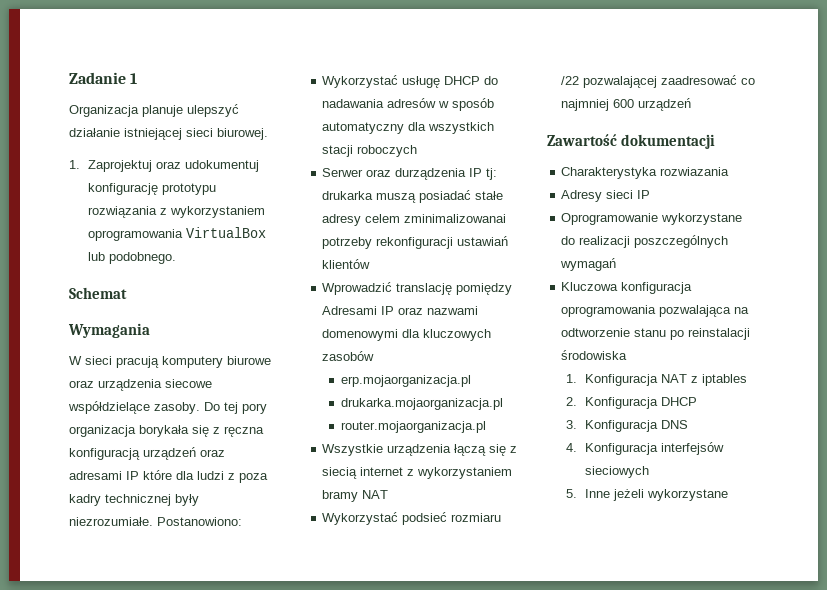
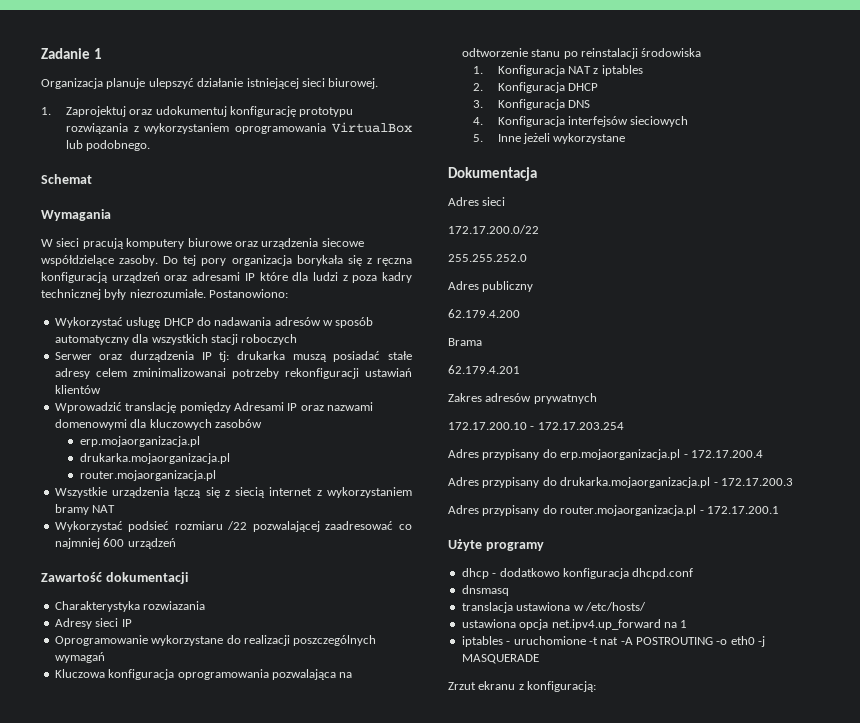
(728, 495) none -> [448,167,537,181] [448,197,506,206] [448,225,539,234] [448,254,527,262] [448,281,534,292] [448,309,520,318] [448,338,482,346] [448,365,520,374] [448,393,597,404] [448,422,624,430] [448,449,763,460] [448,477,793,488] [448,505,779,516] [448,539,544,551] [461,568,694,579] [461,585,509,596] [461,602,646,613] [461,619,688,630] [461,636,766,647] [461,654,539,664] [448,681,597,692] // Dokumentacja // Adres sieci // 172.17.200.0/22 // 255.255.252.0 // Adres publiczny // 62.179.4.200 // Brama // 62.179.4.201 // Zakres adresów prywatnych // 172.17.200.10 - 172.17.203.254 // Adres przypisany do erp.mojaorganizacja.pl - 172.17.200.4 // Adres przypisany do drukarka.mojaorganizacja.pl - 172.17.200.3 // Adres przypisany do router.mojaorganizacja.pl - 172.17.200.1 // Użyte programy // dhcp - dodatkowo konfiguracja dhcpd.conf // dnsmasq // translacja ustawiona w /etc/hosts/ // ustawiona opcja net.ipv4.up_forward na 1 // iptables - uruchomione -t nat -A POSTROUTING -o eth0 -j MASQUERADE // Zrzut ekranu z konfiguracją:

